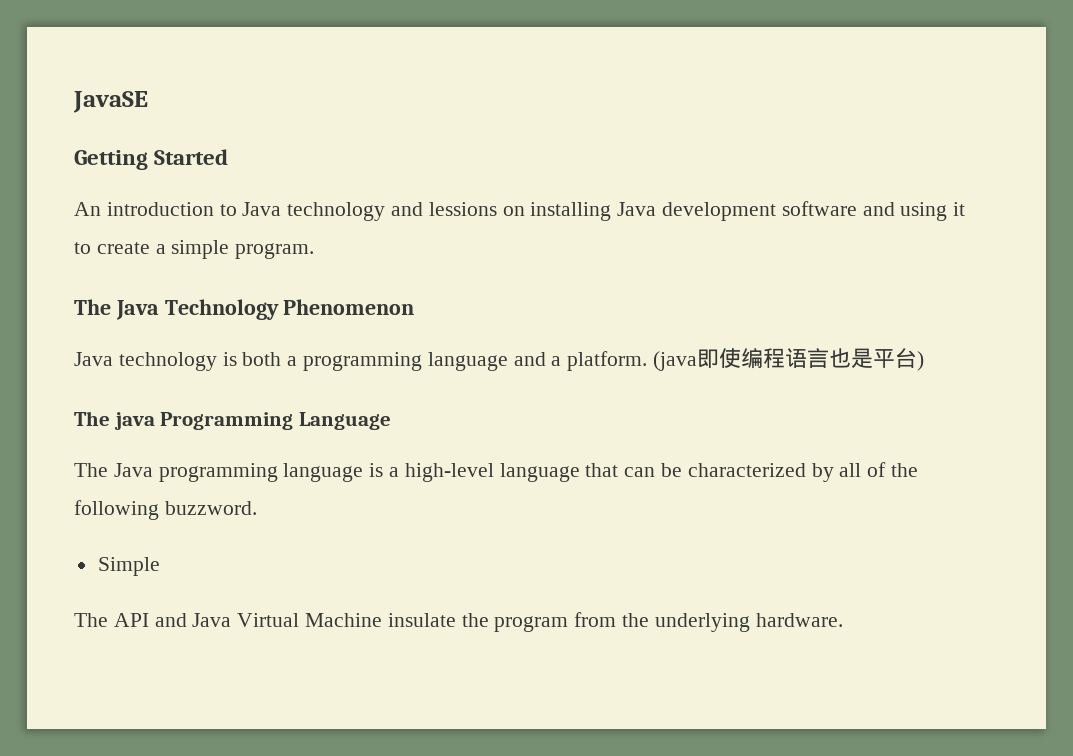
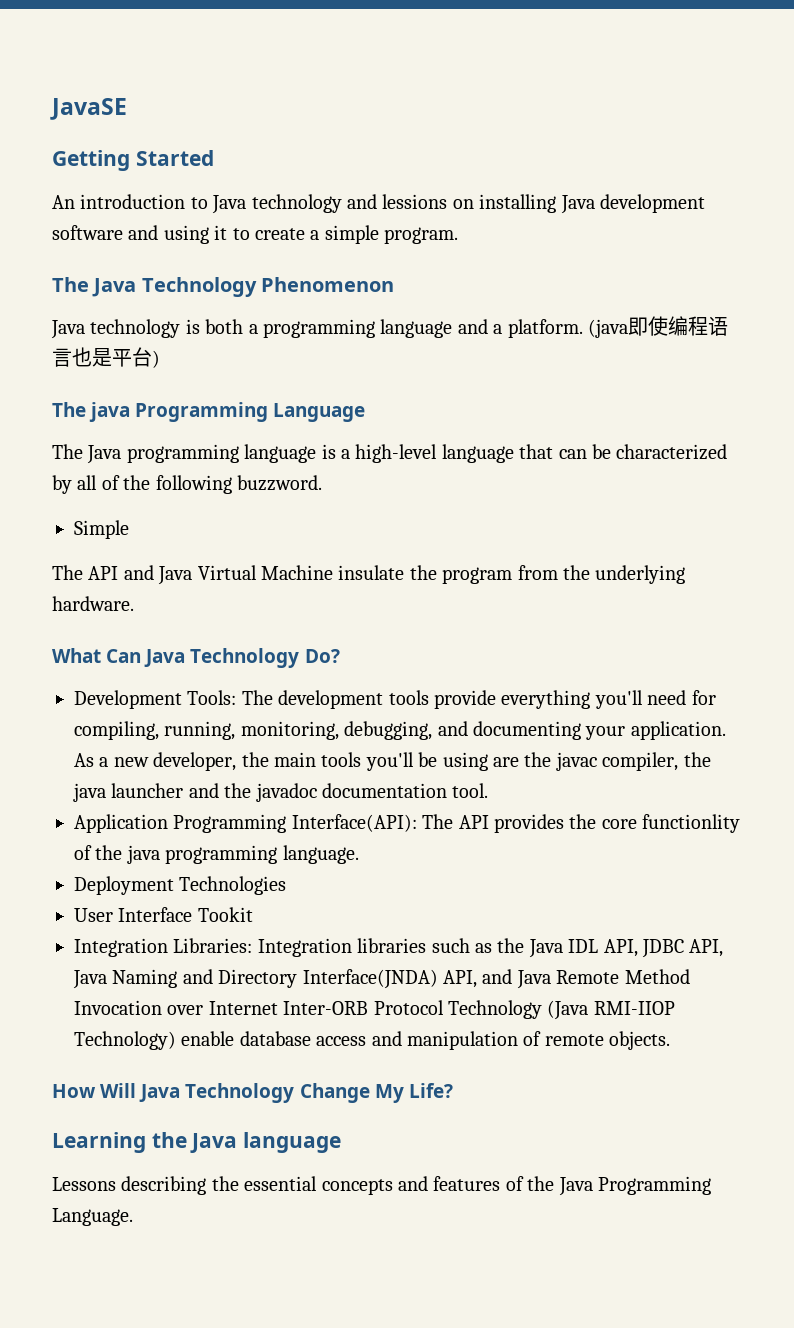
(843, 620) none -> [52,648,340,668] [74,690,716,709] [74,721,726,740] [74,752,711,771] [73,783,489,802] [74,814,741,833] [74,845,359,864] [74,876,287,895] [74,907,253,922] [74,938,724,958] [73,969,690,989] [74,1000,675,1020] [74,1031,671,1050] [52,1083,453,1103] [52,1132,342,1153] [52,1176,711,1196] [52,1208,133,1226] // What Can Java Technology Do? // Development Tools: The development tools provide everything you'll need for compiling, running, monitoring, debugging, and documenting your application. As a new developer, the main tools you'll be using are the javac compiler, the java launcher and the javadoc documentation tool. // Application Programming Interface(API): The API provides the core functionlity of the java programming language. // Deployment Technologies // User Interface Tookit // Integration Libraries: Integration libraries such as the Java IDL API, JDBC API, Java Naming and Directory Interface(JNDA) API, and Java Remote Method Invocation over Internet Inter-ORB Protocol Technology (Java RMI-IIOP Technology) enable database access and manipulation of remote objects. // How Will Java Technology Change My Life? // Learning the Java language // Lessons describing the essential concepts and features of the Java Programming Language.

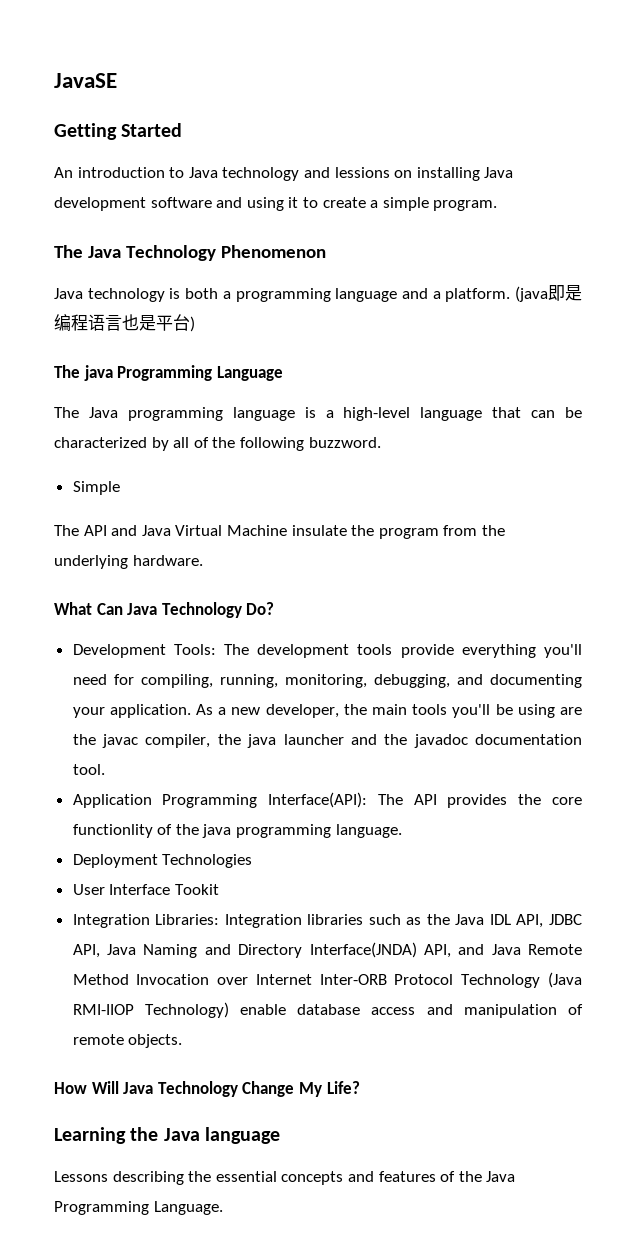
[647,316,668,336] 使 -> [565,285,582,301] 是

